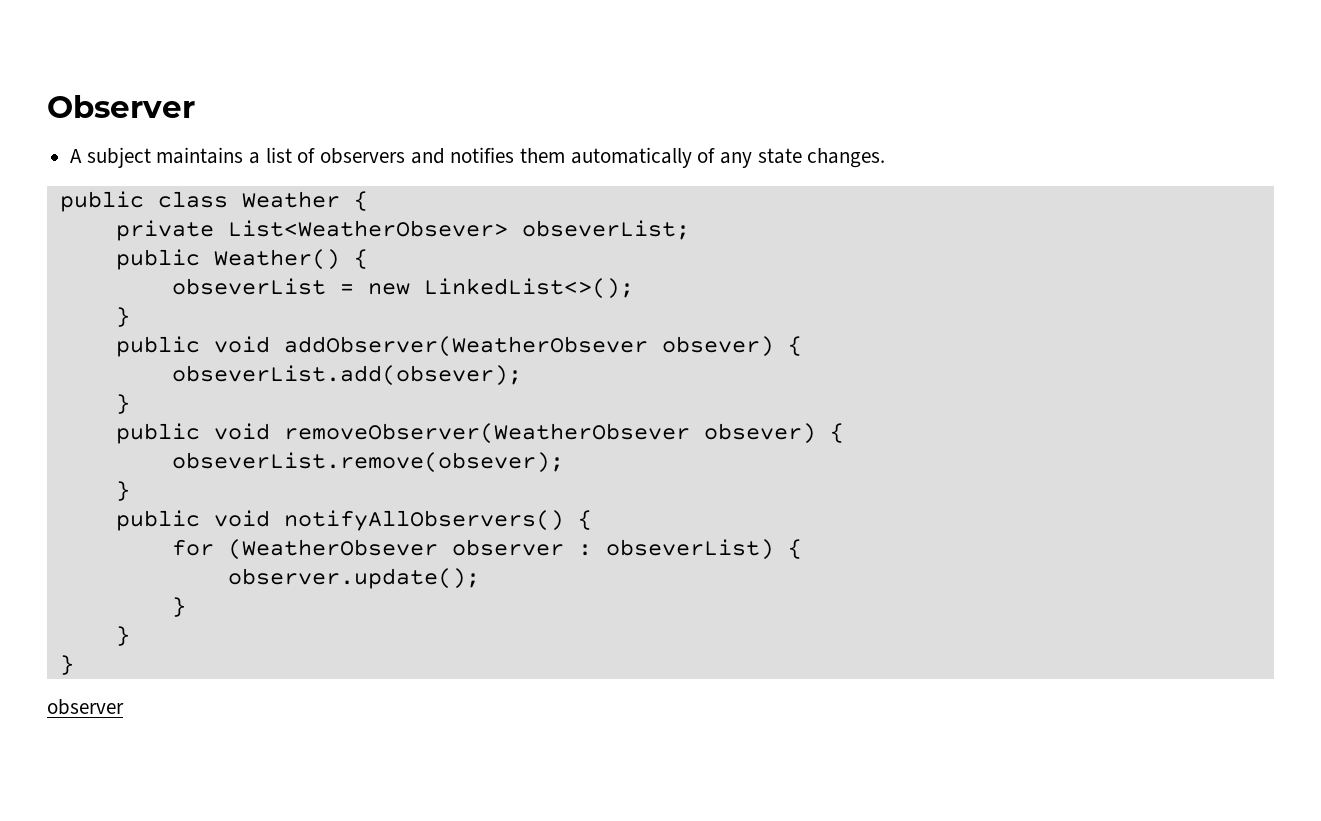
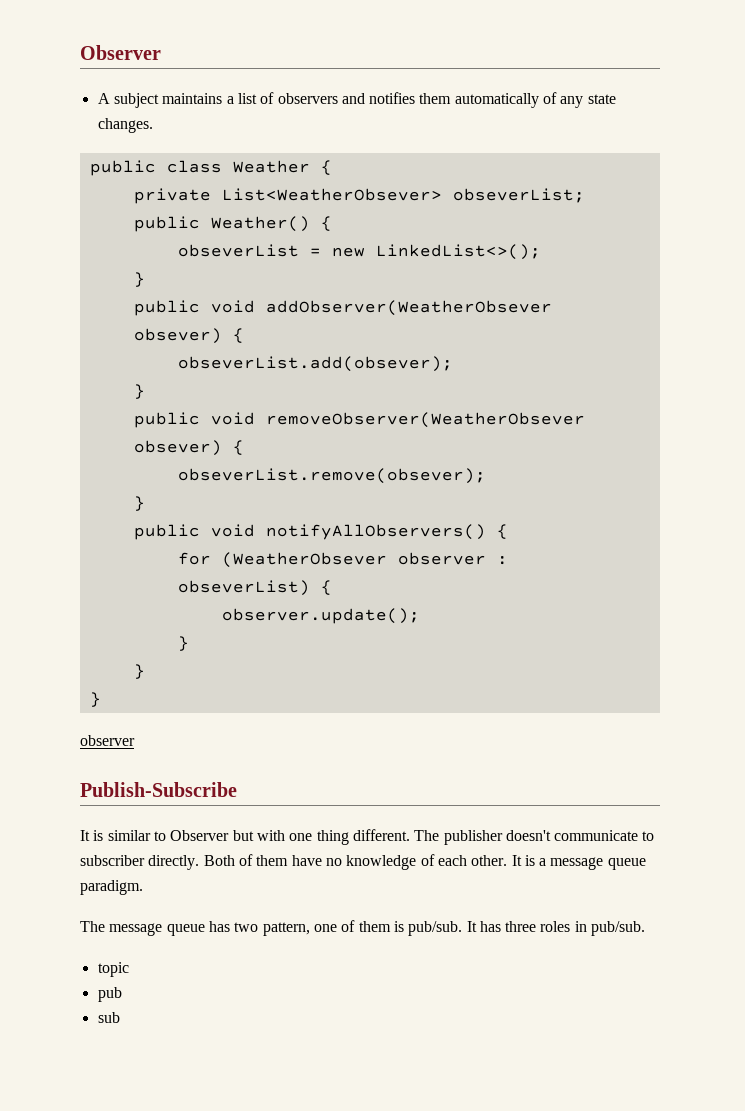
(124, 707) none -> [80,782,237,797] [80,829,655,845] [80,854,646,870] [80,880,143,895] [80,920,646,936] [97,962,129,977] [97,987,122,1002] [97,1012,120,1023] // Publish-Subscribe // It is similar to Observer but with one thing different. The publisher doesn't communicate to subscriber directly. Both of them have no knowledge of each other. It is a message queue paradigm. // The message queue has two pattern, one of them is pub/sub. It has three roles in pub/sub. // topic // pub // sub

